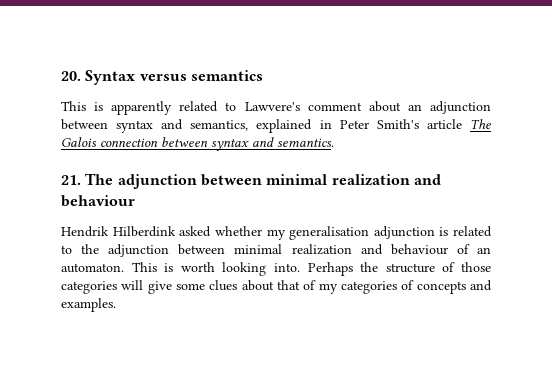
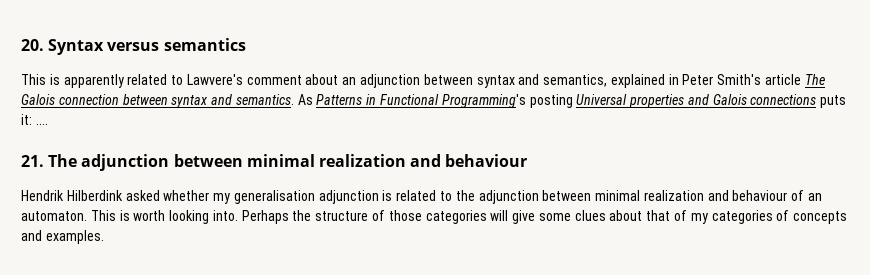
(334, 142) none -> [297,94,847,108] [21,114,48,125] As Patterns in Functional Programming's posting Universal properties and Galois connections puts it: ....

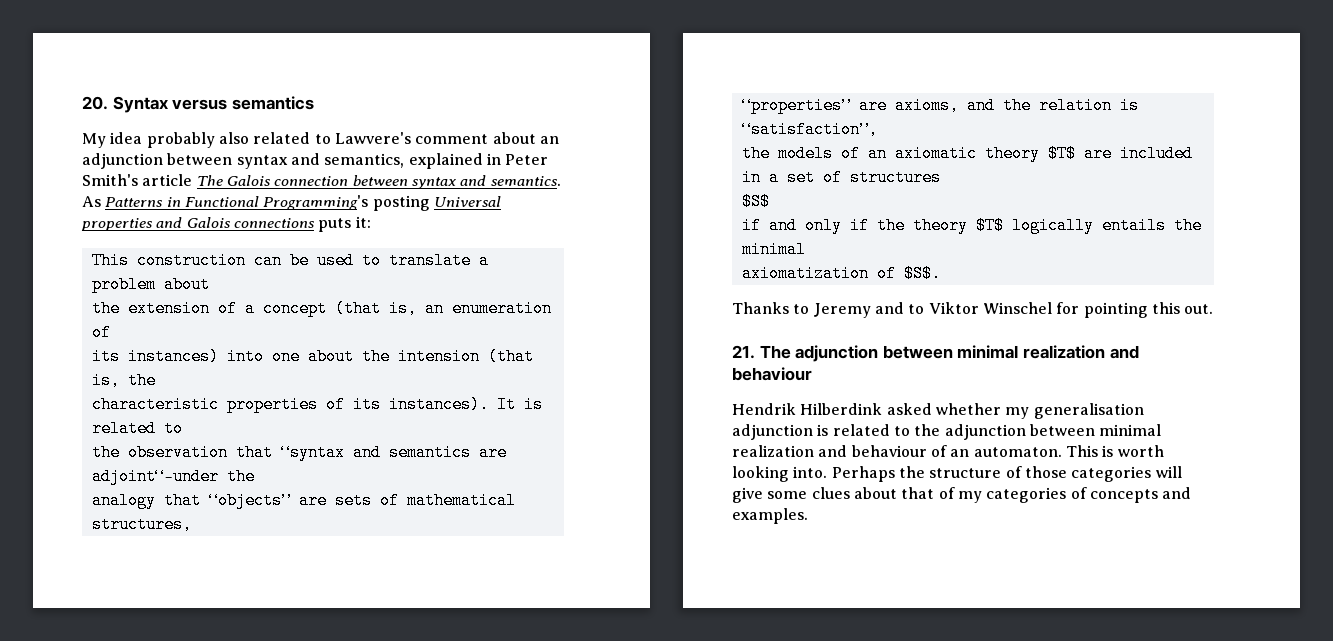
[21,74,124,88] This is apparently -> [82,132,249,148] My idea probably also
[35,123,48,125] .... -> [91,252,489,269] [91,276,210,293] [91,300,552,317] [91,324,111,341] [91,348,534,365] [91,372,156,389] [91,396,543,413] [91,420,183,437] [91,444,507,461] [91,468,255,485] [91,492,516,509] [91,516,192,533] [741,97,1139,114] [741,121,878,138] [741,145,1193,162] [741,169,941,186] [741,193,770,210] [741,217,1202,234] [741,241,806,258] [741,265,941,282] [732,302,1214,318] // This construction can be used to translate a problem about // the extension of a concept (that is, an enumeration of // its instances) into one about the intension (that is, the // characteristic properties of its instances). It is related to // the observation that “syntax and semantics are adjoint“—under the // analogy that “objects” are sets of mathematical structures, // “properties” are axioms, and the relation is “satisfaction”, // the models of an axiomatic theory $T$ are included in a set of structures // $S$ // if and only if the theory $T$ logically entails the minimal // axiomatization of $S$. // Thanks to Jeremy and to Viktor Winschel for pointing this out.

